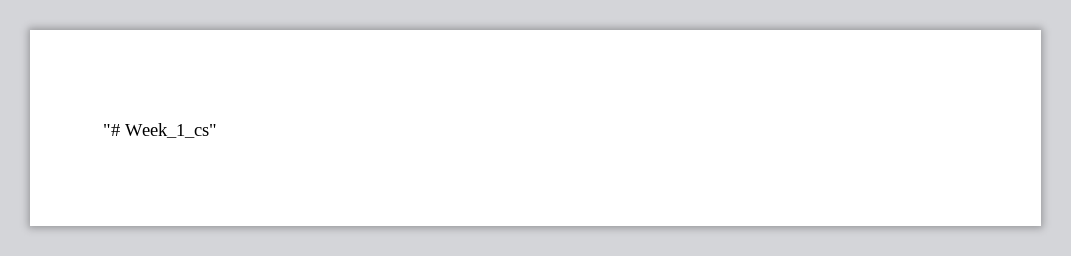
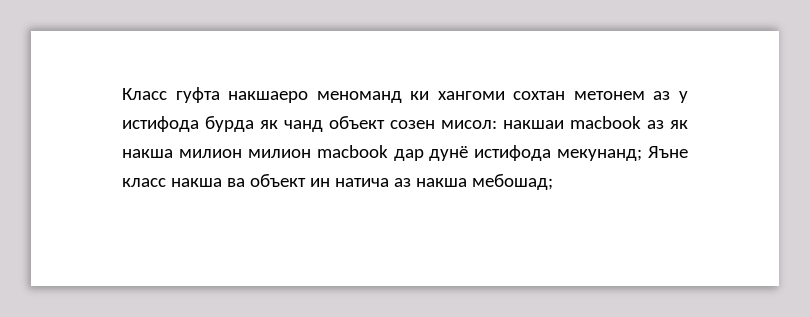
[103,123,217,138] "# Week_1_cs" -> [122,87,688,103] [122,116,688,132] [122,145,688,161] [122,174,553,190] Класс гуфта накшаеро меноманд ки хангоми сохтан метонем аз у истифода бурда як чанд объект созен мисол: накшаи macbook аз як накша милион милион macbook дар дунё истифода мекунанд; Яъне класс накша ва объект ин натича аз накша мебошад;

